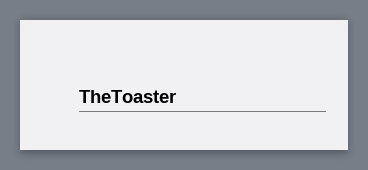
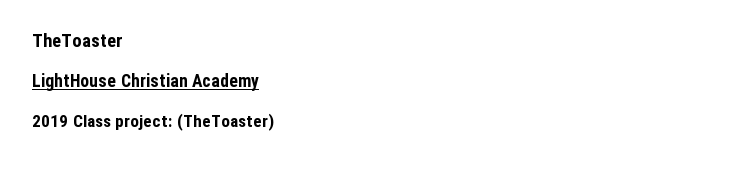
(176, 96) none -> [32,73,260,91] [32,113,274,131] // LightHouse Christian Academy // 2019 Class project: (TheToaster)

